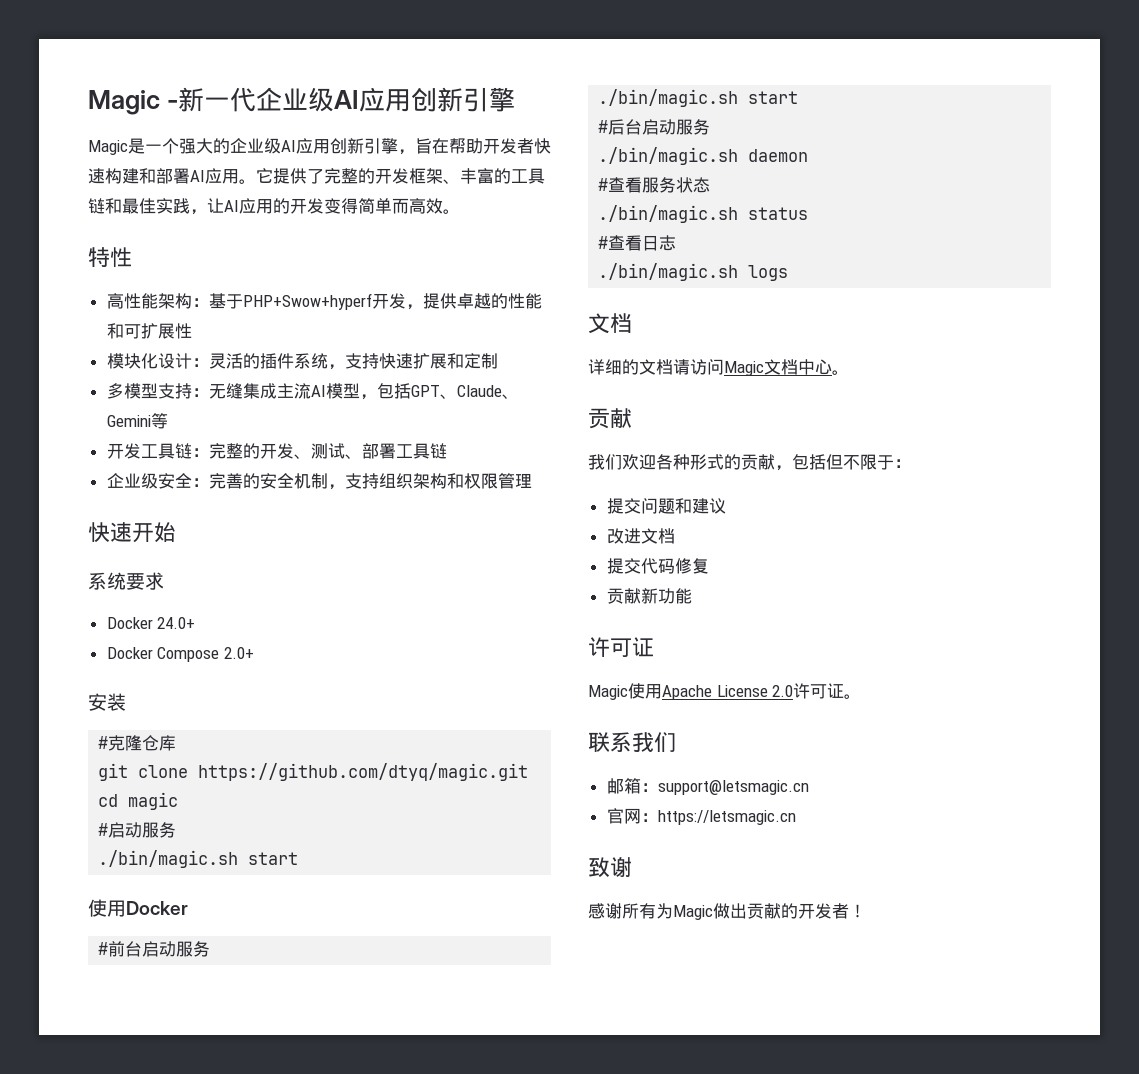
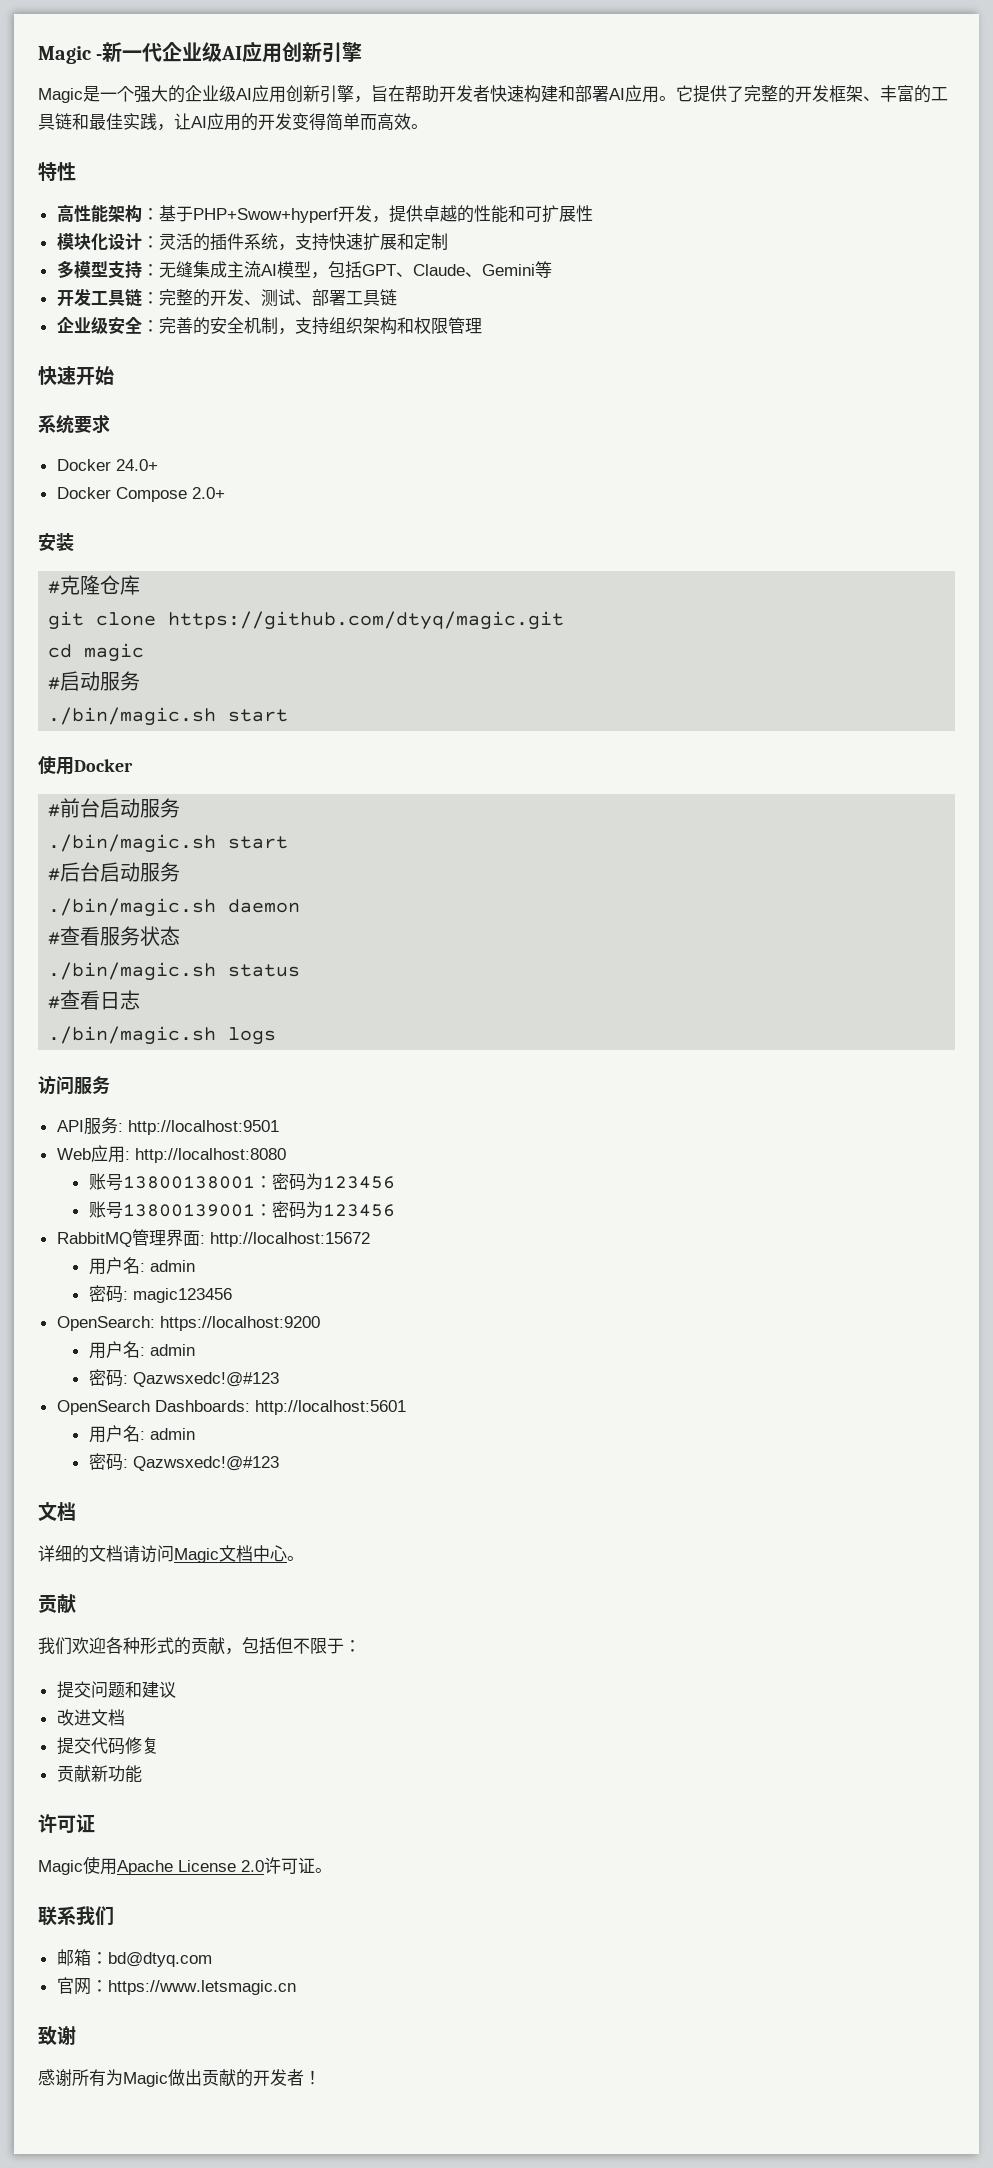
(789, 273) none -> [38,1075,110,1095] [56,1117,279,1135] [56,1145,286,1163] [88,1173,395,1191] [88,1201,395,1219] [56,1229,370,1247] [88,1257,195,1275] [88,1285,232,1303] [56,1316,320,1331] [88,1341,195,1359] [88,1369,279,1387] [56,1400,406,1415] [88,1425,195,1443] [88,1453,279,1471] // 访问服务 // API服务: http://localhost:9501 // Web应用: http://localhost:8080 // 账号13800138001：密码为123456 // 账号13800139001：密码为123456 // RabbitMQ管理界面: http://localhost:15672 // 用户名: admin // 密码: magic123456 // OpenSearch: https://localhost:9200 // 用户名: admin // 密码: Qazwsxedc!@#123 // OpenSearch Dashboards: http://localhost:5601 // 用户名: admin // 密码: Qazwsxedc!@#123
[657,780,809,795] support@letsmagic.cn -> [107,1952,212,1967] bd@dtyq.com
[657,810,796,825] https://letsmagic.cn -> [107,1980,296,1995] https://www.letsmagic.cn

